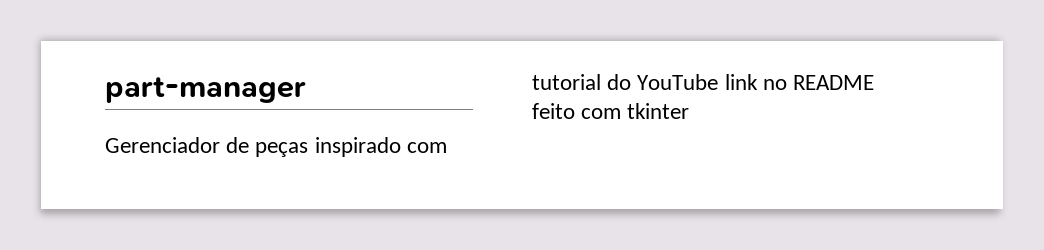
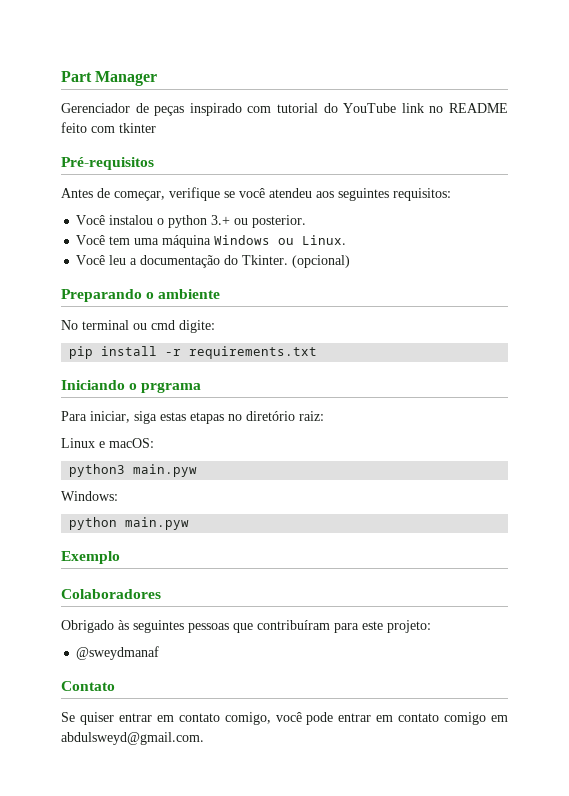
[105,77,306,103] part-manager -> [61,71,158,86] Part Manager
(690, 111) none -> [61,157,154,170] [61,187,451,201] [76,215,307,228] [76,235,347,248] [76,255,351,268] [61,289,221,302] [61,320,215,333] [69,346,318,359] [61,380,202,393] [61,411,324,424] [61,438,154,448] [69,464,198,477] [61,491,118,501] [69,517,190,530] [61,551,120,564] [61,589,161,599] [61,620,431,633] [76,646,160,660] [61,681,115,691] [61,712,509,725] [61,732,204,745] // Pré-requisitos // Antes de começar, verifique se você atendeu aos seguintes requisitos: // Você instalou o python 3.+ ou posterior. // Você tem uma máquina Windows ou Linux. // Você leu a documentação do Tkinter. (opcional) // Preparando o ambiente // No terminal ou cmd digite: // pip install -r requirements.txt // Iniciando o prgrama // Para iniciar, siga estas etapas no diretório raiz: // Linux e macOS: // python3 main.pyw // Windows: // python main.pyw // Exemplo // Colaboradores // Obrigado às seguintes pessoas que contribuíram para este projeto: // @sweydmanaf // Contato // Se quiser entrar em contato comigo, você pode entrar em contato comigo em abdulsweyd@gmail.com.

